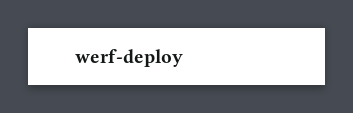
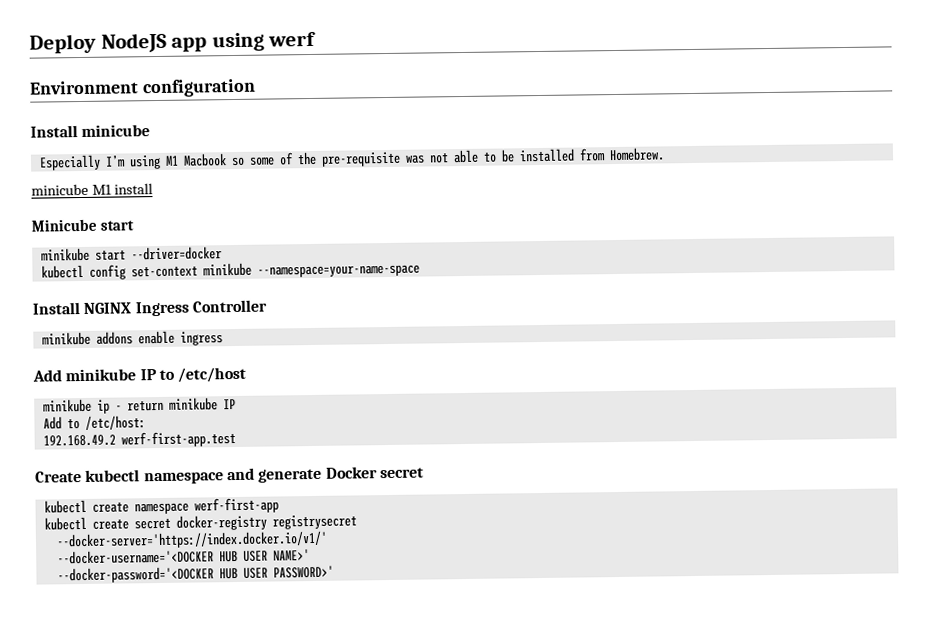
[75,49,183,67] werf-deploy -> [29,31,317,54] [29,78,256,98] [30,124,151,138] [38,147,665,171] [31,183,153,196] [31,218,134,232] [40,246,222,262] [40,262,420,280] [32,299,267,317] [41,330,223,346] [32,366,247,383] [42,397,236,414] [42,415,146,430] [42,431,236,448] [35,466,424,485] [43,497,279,515] [43,514,357,531] [55,530,328,550] [56,549,310,565] [56,565,334,584] Deploy NodeJS app using werf // Environment configuration // Install minicube // Especially I’m using M1 Macbook so some of the pre-requisite was not able to be installed from Homebrew. // minicube M1 install // Minicube start // minikube start --driver=docker // kubectl config set-context minikube --namespace=your-name-space // Install NGINX Ingress Controller // minikube addons enable ingress // Add minikube IP to /etc/host // minikube ip - return minikube IP // Add to /etc/host: // 192.168.49.2 werf-first-app.test // Create kubectl namespace and generate Docker secret // kubectl create namespace werf-first-app // kubectl create secret docker-registry registrysecret // --docker-server='https://index.docker.io/v1/' // --docker-username='<DOCKER HUB USER NAME>' // --docker-password='<DOCKER HUB USER PASSWORD>'

